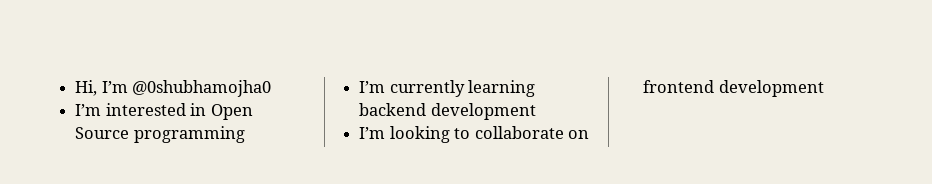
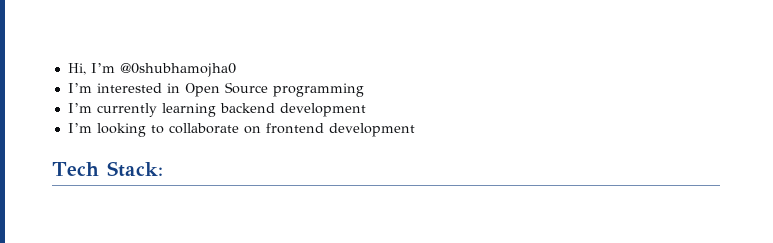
(824, 88) none -> [52,161,163,177] // Tech Stack:

